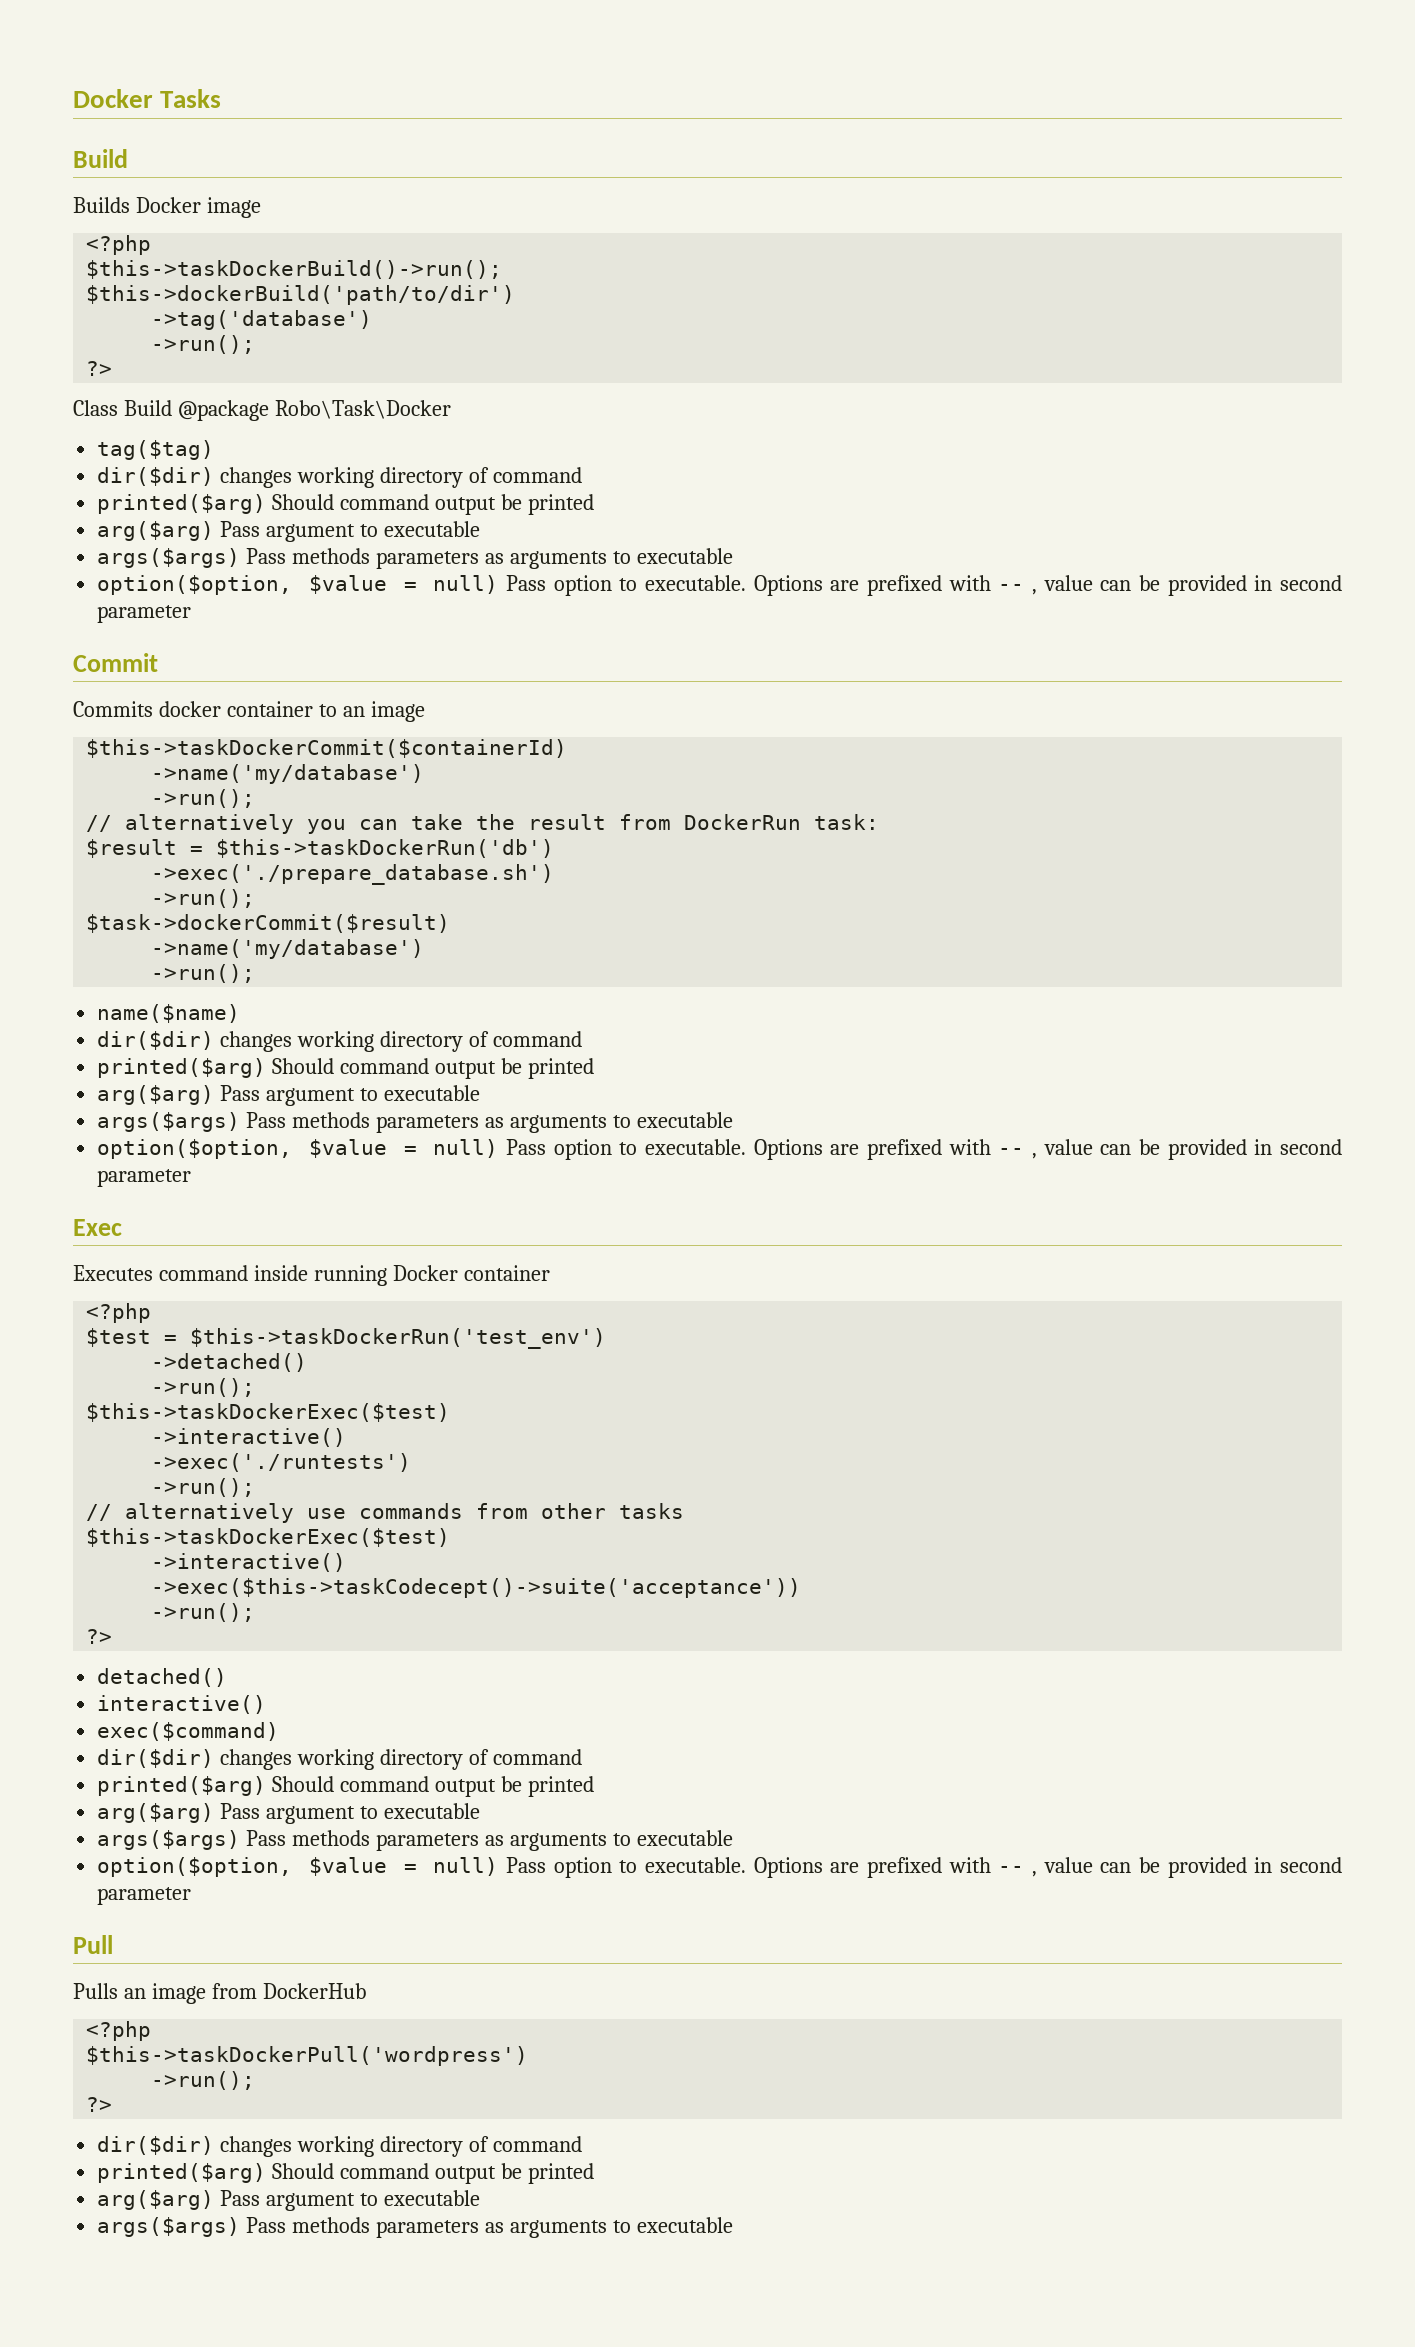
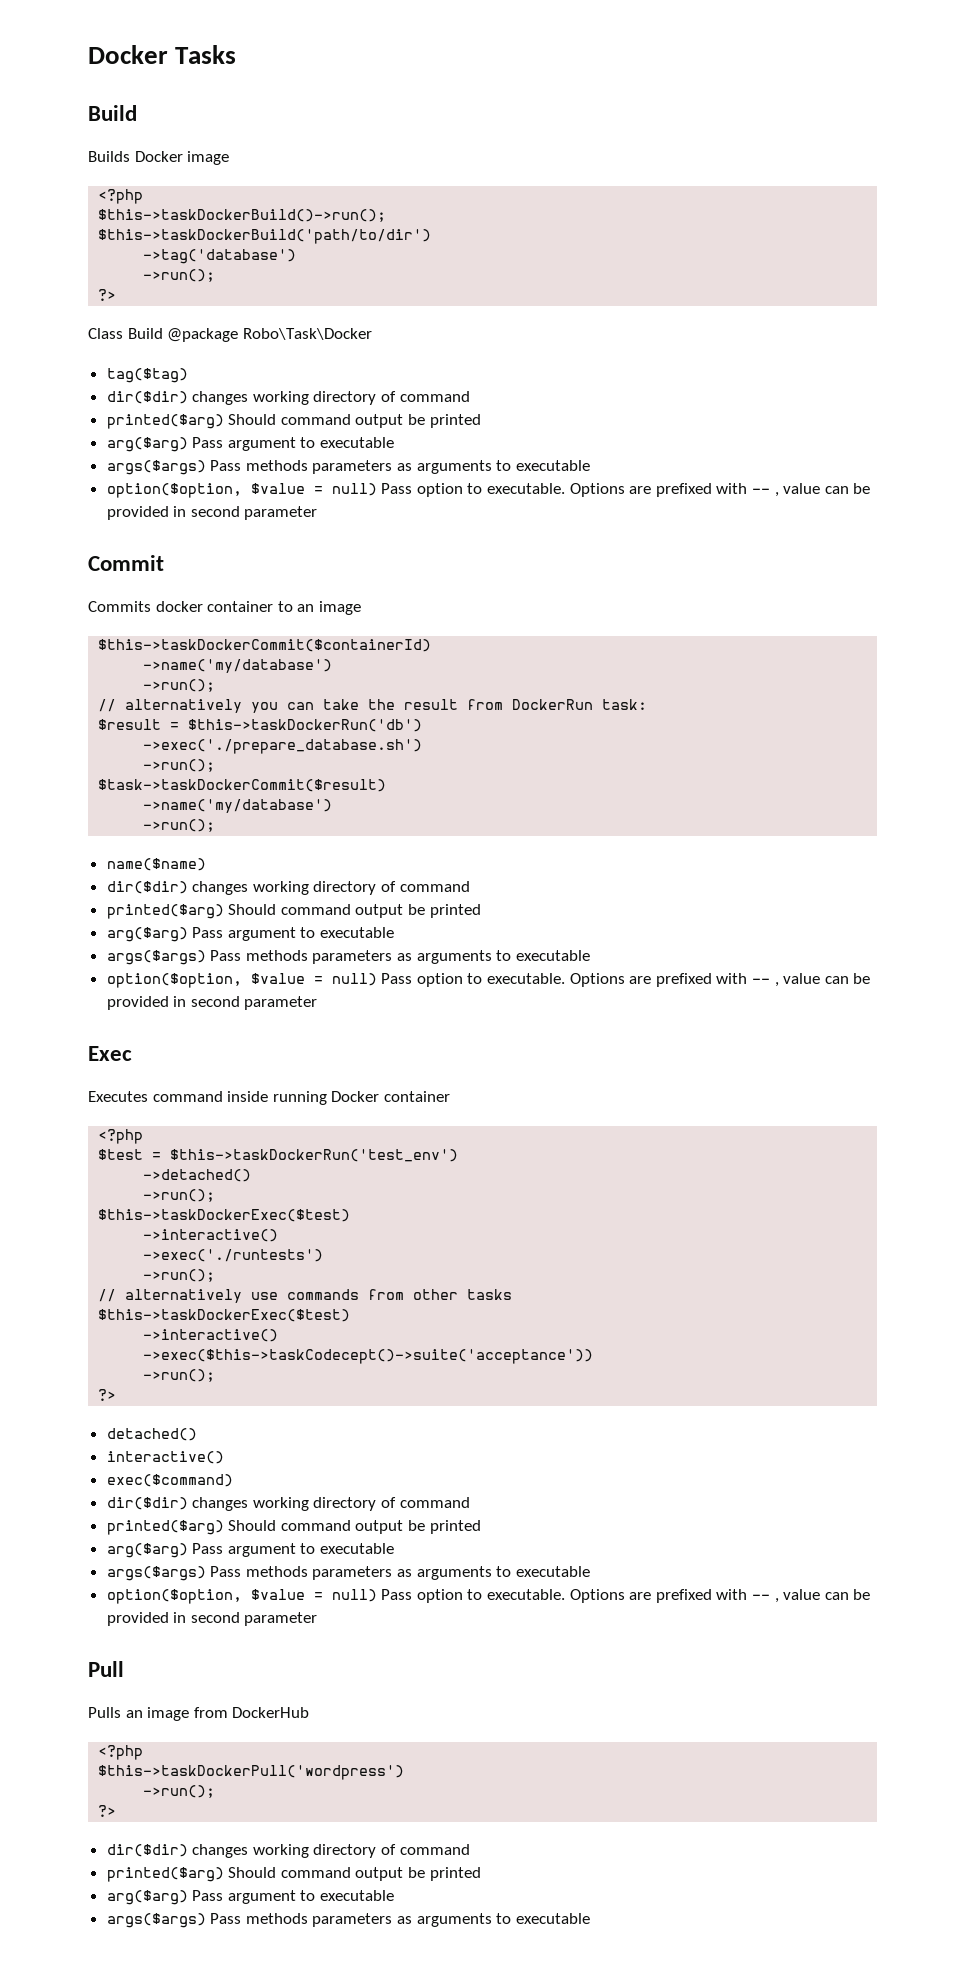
[86,285,516,305] $this->dockerBuild('path/to/dir') -> [98,229,432,244] $this->taskDockerBuild('path/to/dir')
[86,914,451,933] $task->dockerCommit($result) -> [98,779,387,792] $task->taskDockerCommit($result)

